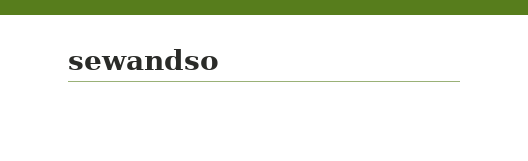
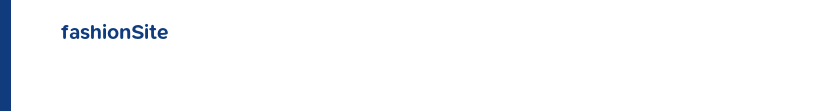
[68,49,219,70] sewandso -> [61,23,168,40] fashionSite

